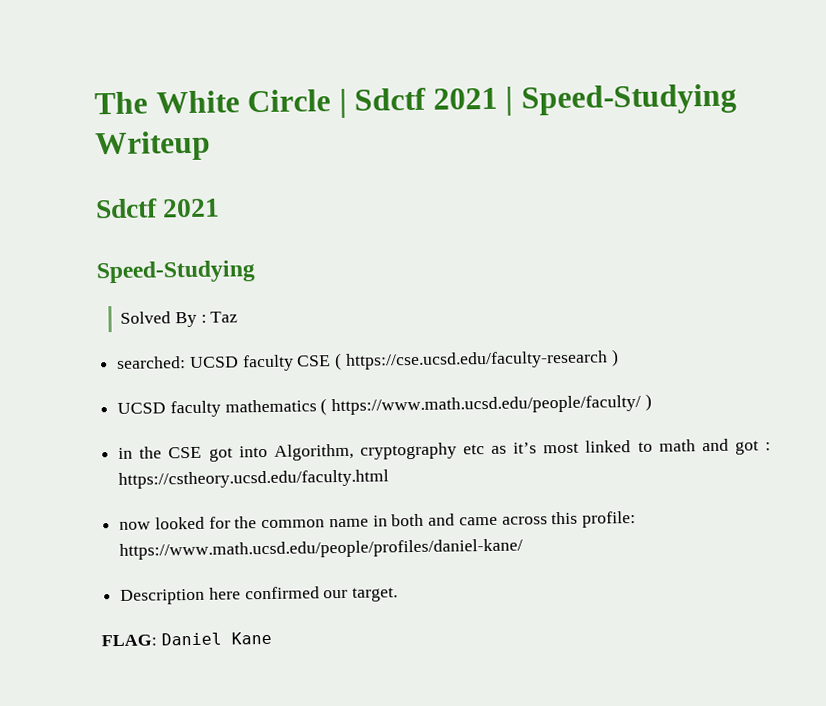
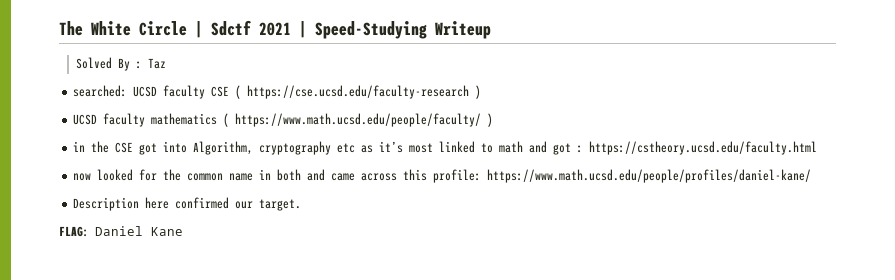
[95,198,221,219] [96,260,256,284] // Sdctf 2021 // Speed-Studying -> (491, 30) none

